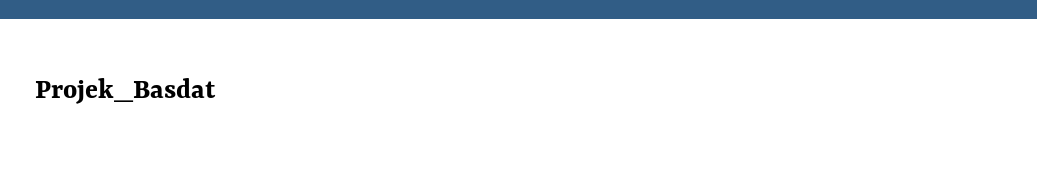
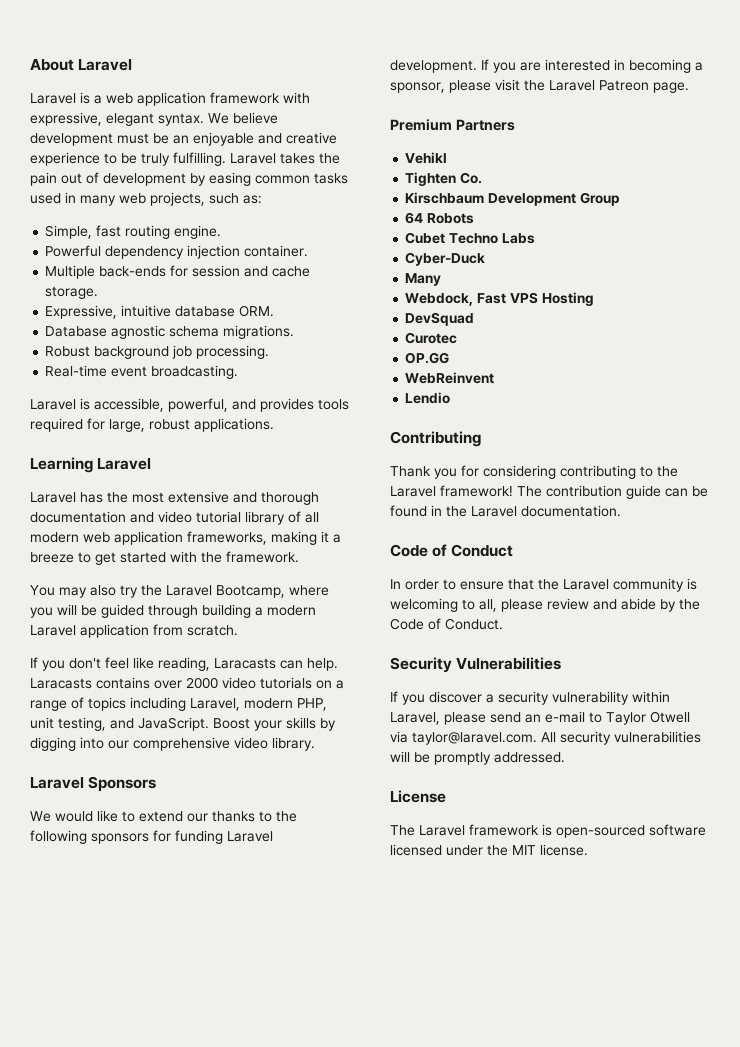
[35,78,216,104] Projek_Basdat -> [30,59,133,71] [30,92,310,106] [30,112,278,126] [30,132,337,146] [30,152,340,166] [30,172,348,186] [30,192,262,206] [45,225,222,239] [45,245,309,259] [45,265,311,279] [45,286,99,299] [45,305,275,319] [45,325,295,339] [45,345,270,359] [45,365,239,379] [30,398,349,412] [30,418,274,432] [30,457,152,473] [30,491,319,505] [30,511,319,525] [30,531,341,545] [30,551,299,565] [30,585,329,598] [30,604,316,618] [30,624,238,638] [30,657,338,671] [30,677,344,689] [30,697,327,711] [30,717,336,731] [30,737,315,751] [30,776,157,792] [30,810,297,822] [30,830,273,844] [390,59,703,73] [390,79,689,93] [390,119,515,131] [405,152,448,164] [405,172,483,186] [405,192,621,206] [405,212,475,224] [405,232,536,244] [405,252,486,266] [405,273,442,286] [405,292,595,306] [405,312,475,326] [405,332,458,344] [405,352,450,364] [405,372,495,384] [405,392,451,404] [390,431,481,447] [390,465,678,479] [390,485,708,499] [390,505,621,517] [390,544,514,557] [390,578,697,592] [390,598,700,612] [390,618,503,630] [390,657,562,673] [390,691,670,705] [390,711,690,725] [390,731,701,745] [390,751,565,765] [390,790,446,803] [390,824,706,838] [390,844,588,856] About Laravel // Laravel is a web application framework with expressive, elegant syntax. We believe development must be an enjoyable and creative experience to be truly fulfilling. Laravel takes the pain out of development by easing common tasks used in many web projects, such as: // Simple, fast routing engine. // Powerful dependency injection container. // Multiple back-ends for session and cache storage. // Expressive, intuitive database ORM. // Database agnostic schema migrations. // Robust background job processing. // Real-time event broadcasting. // Laravel is accessible, powerful, and provides tools required for large, robust applications. // Learning Laravel // Laravel has the most extensive and thorough documentation and video tutorial library of all modern web application frameworks, making it a breeze to get started with the framework. // You may also try the Laravel Bootcamp, where you will be guided through building a modern Laravel application from scratch. // If you don't feel like reading, Laracasts can help. Laracasts contains over 2000 video tutorials on a range of topics including Laravel, modern PHP, unit testing, and JavaScript. Boost your skills by digging into our comprehensive video library. // Laravel Sponsors // We would like to extend our thanks to the following sponsors for funding Laravel development. If you are interested in becoming a sponsor, please visit the Laravel Patreon page. // Premium Partners // Vehikl // Tighten Co. // Kirschbaum Development Group // 64 Robots // Cubet Techno Labs // Cyber-Duck // Many // Webdock, Fast VPS Hosting // DevSquad // Curotec // OP.GG // WebReinvent // Lendio // Contributing // Thank you for considering contributing to the Laravel framework! The contribution guide can be found in the Laravel documentation. // Code of Conduct // In order to ensure that the Laravel community is welcoming to all, please review and abide by the Code of Conduct. // Security Vulnerabilities // If you discover a security vulnerability within Laravel, please send an e-mail to Taylor Otwell via taylor@laravel.com. All security vulnerabilities will be promptly addressed. // License // The Laravel framework is open-sourced software licensed under the MIT license.

